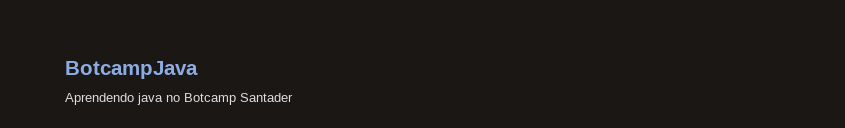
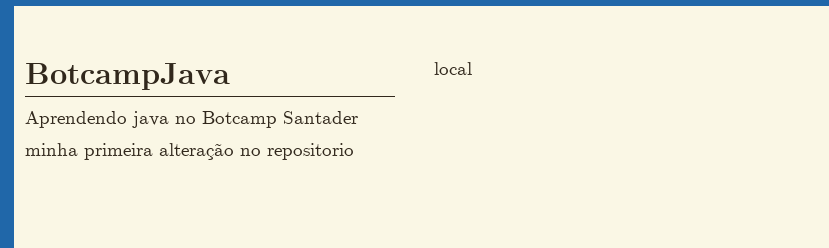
(293, 97) none -> [25,143,354,160] [434,62,472,75] // minha primeira alteração no repositorio local

